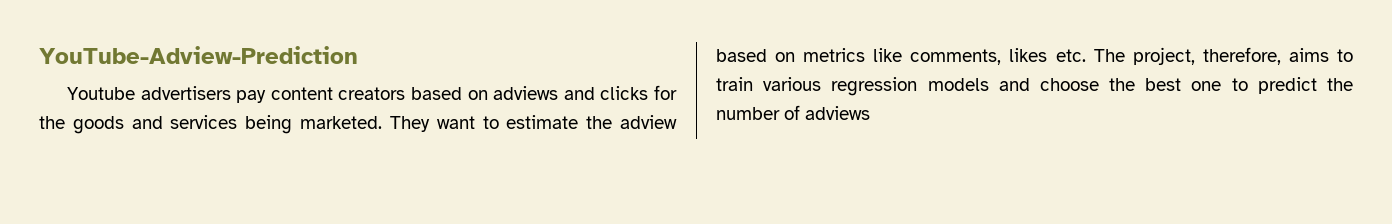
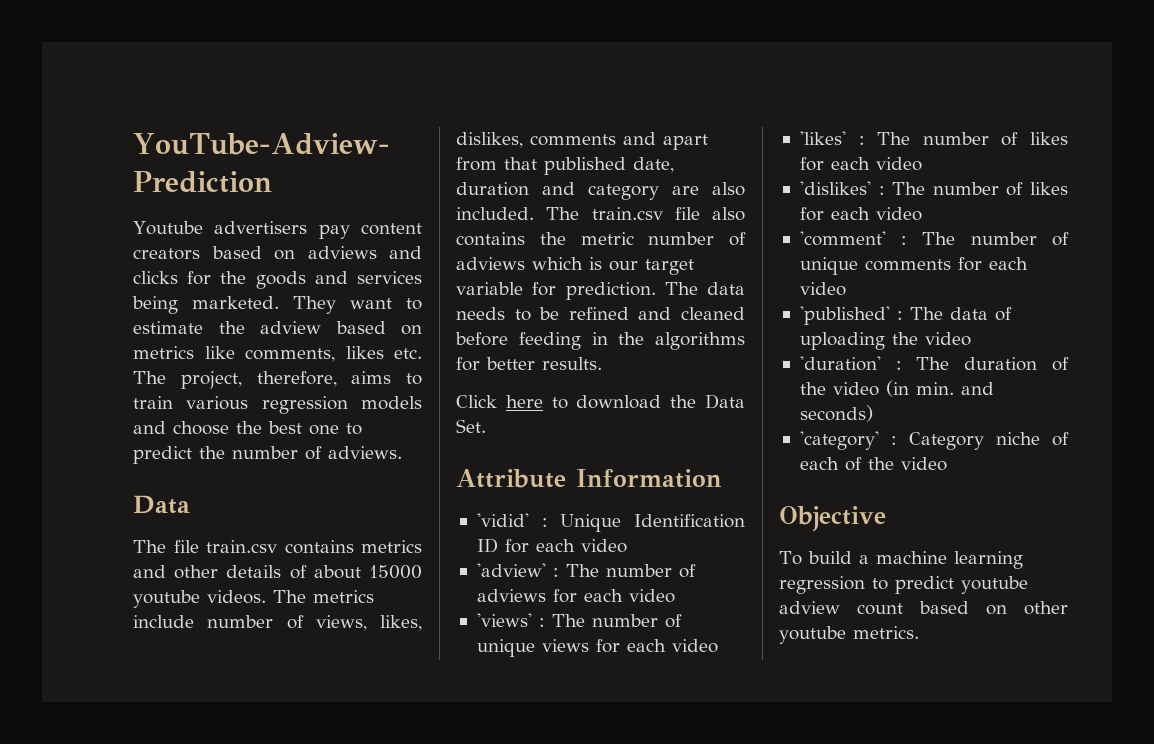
[805,106,871,120] adviews -> [328,446,402,459] [133,495,190,514] [133,540,422,554] [133,565,422,579] [133,590,374,608] [133,615,422,631] [456,132,708,150] [456,157,674,175] [456,182,745,200] [456,207,745,221] [456,232,746,246] [456,257,694,275] [456,282,745,300] [456,307,745,321] [455,332,745,350] [456,357,602,371] [456,394,745,409] [456,419,486,433] [456,469,722,488] [476,513,745,532] [476,538,627,553] [476,563,696,578] [476,589,675,603] [476,613,682,628] [476,639,718,657] [799,131,1068,146] [799,157,922,171] [799,181,1068,196] [799,207,922,221] [799,231,1069,246] [799,257,1028,275] [799,282,846,296] [799,306,1012,325] [799,332,971,350] [799,356,1069,371] [799,380,994,397] [799,405,873,422] [799,431,1069,450] [799,457,947,471] [779,506,886,531] [779,551,1023,569] [779,576,1028,594] [779,601,1068,615] [779,626,919,644] adviews. // Data // The file train.csv contains metrics and other details of about 15000 youtube videos. The metrics include number of views, likes, dislikes, comments and apart from that published date, duration and category are also included. The train.csv file also contains the metric number of adviews which is our target variable for prediction. The data needs to be refined and cleaned before feeding in the algorithms for better results. // Click here to download the Data Set. // Attribute Information // 'vidid' : Unique Identification ID for each video // 'adview' : The number of adviews for each video // 'views' : The number of unique views for each video // 'likes' : The number of likes for each video // 'dislikes' : The number of likes for each video // 'comment' : The number of unique comments for each video // 'published' : The data of uploading the video // 'duration' : The duration of the video (in min. and seconds) // 'category' : Category niche of each of the video // Objective // To build a machine learning regression to predict youtube adview count based on other youtube metrics.

